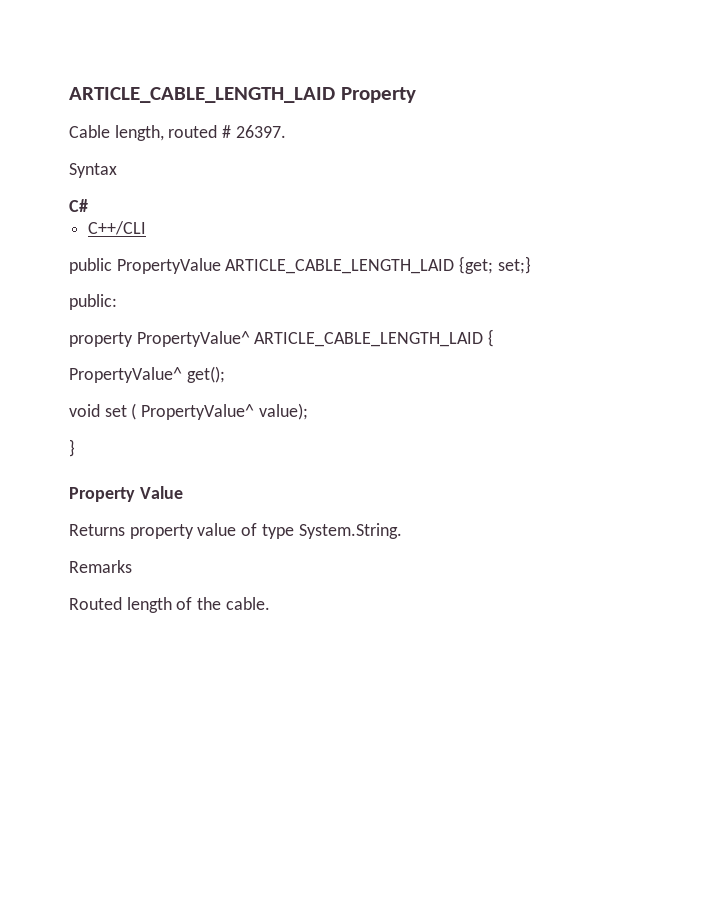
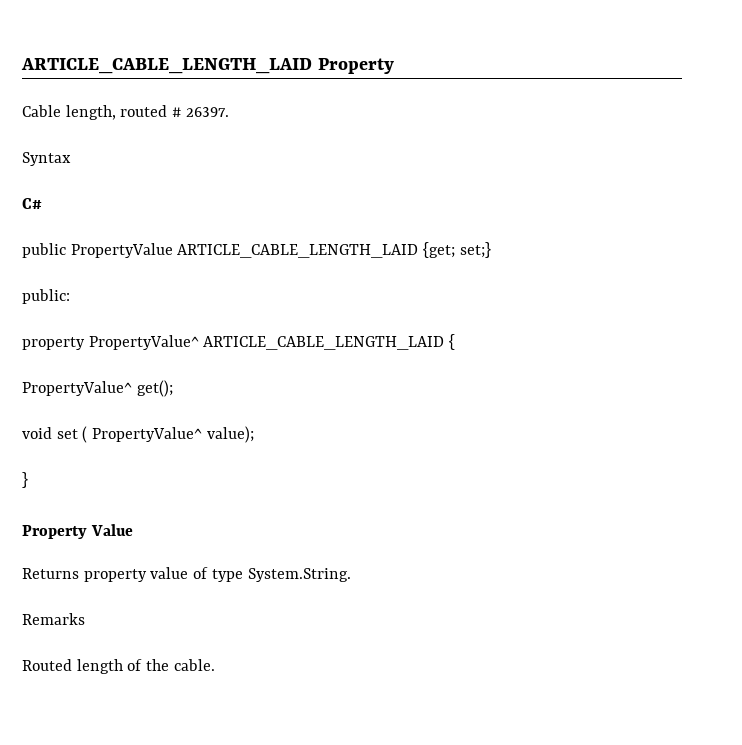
[88,221,147,235] // C++/CLI -> (42, 203) none

